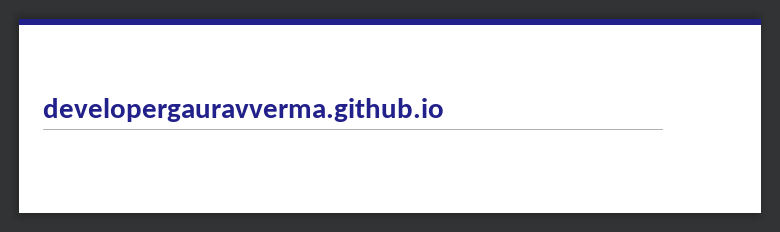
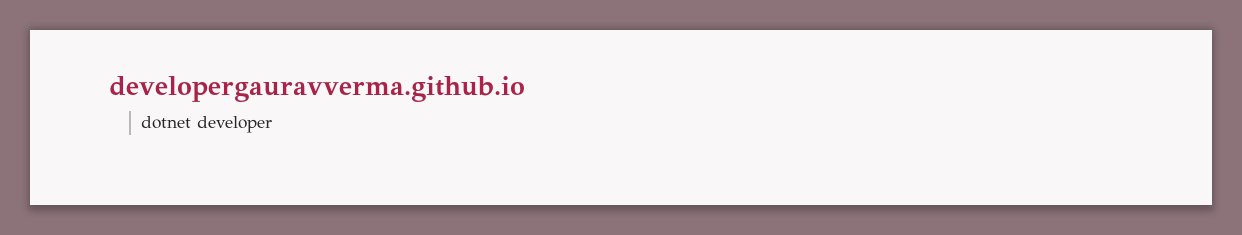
(444, 110) none -> [141,116,273,133] // dotnet developer

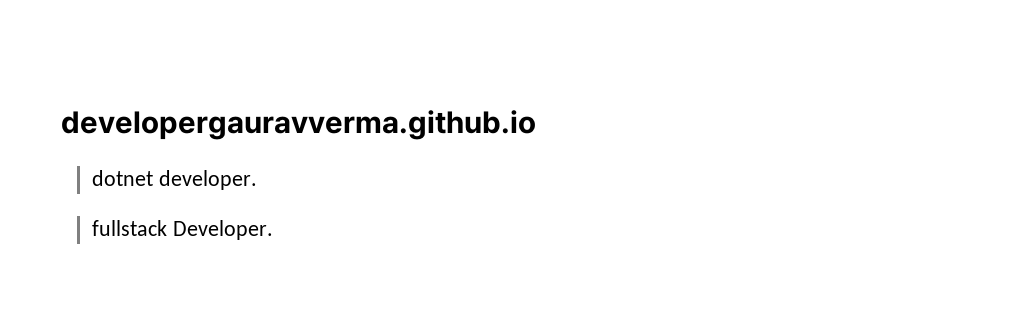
[197,116,273,133] developer -> [158,170,257,190] [91,220,273,240] developer. // fullstack Developer.

